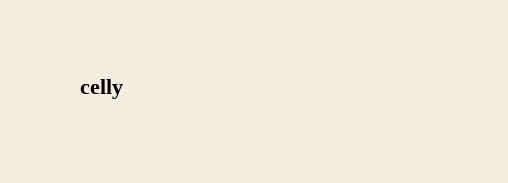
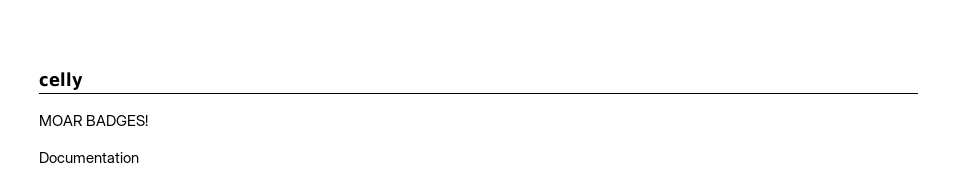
(123, 89) none -> [39,115,149,126] [39,152,139,163] // MOAR BADGES! // Documentation

